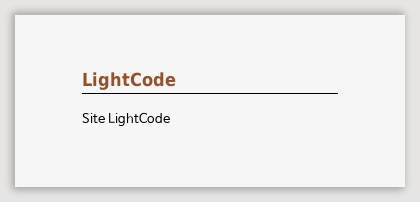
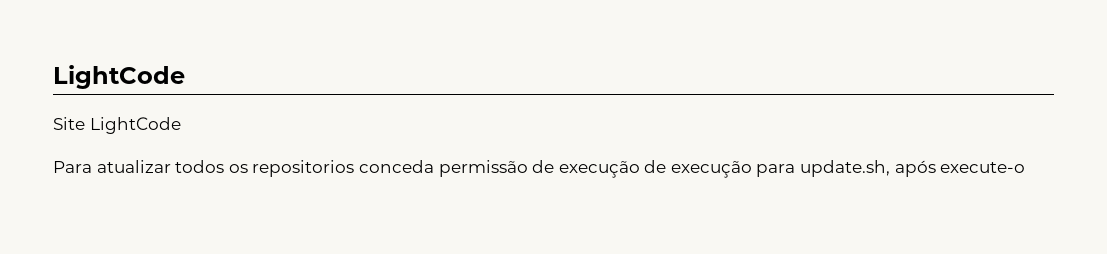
(171, 119) none -> [53,160,1026,178] // Para atualizar todos os repositorios conceda permissão de execução de execução para update.sh, após execute-o

